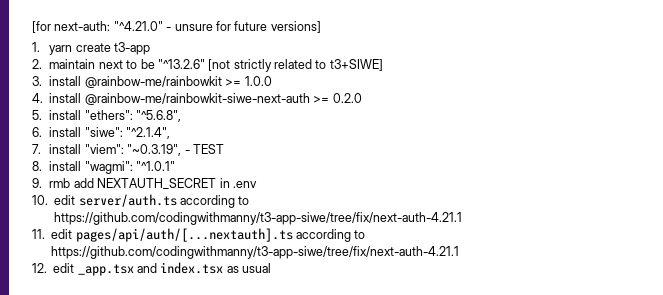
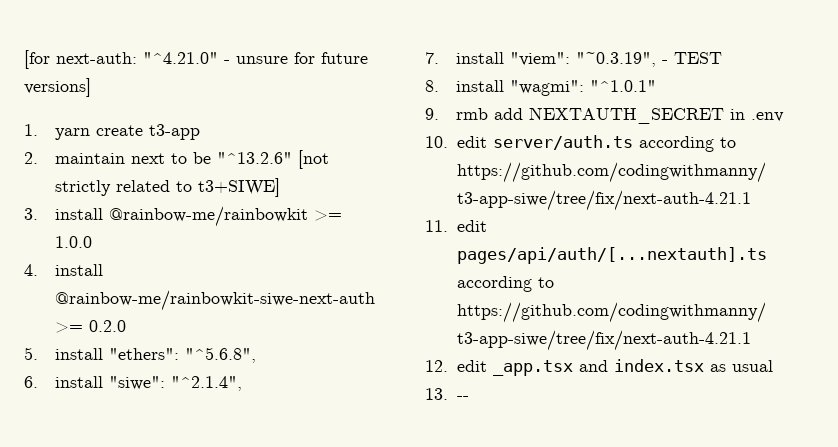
(272, 268) none -> [425,388,469,400] // 13. --

